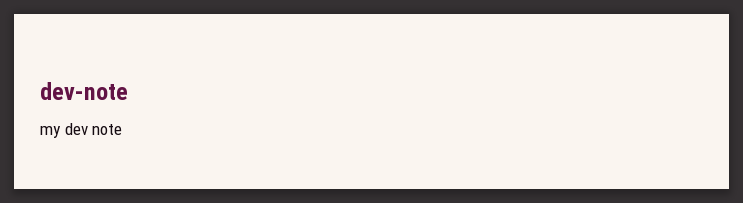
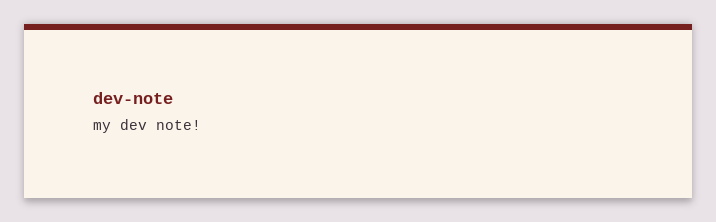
[92,124,123,135] note -> [156,120,201,130] note!

